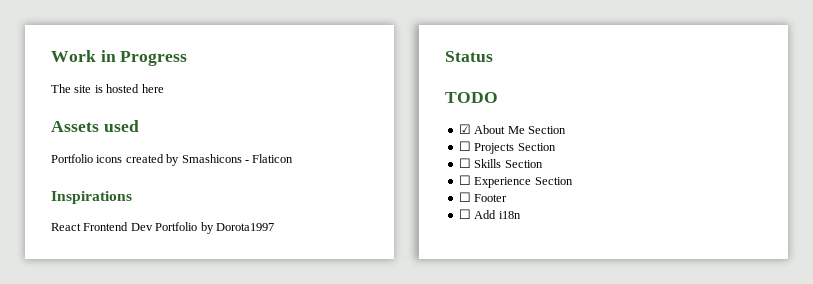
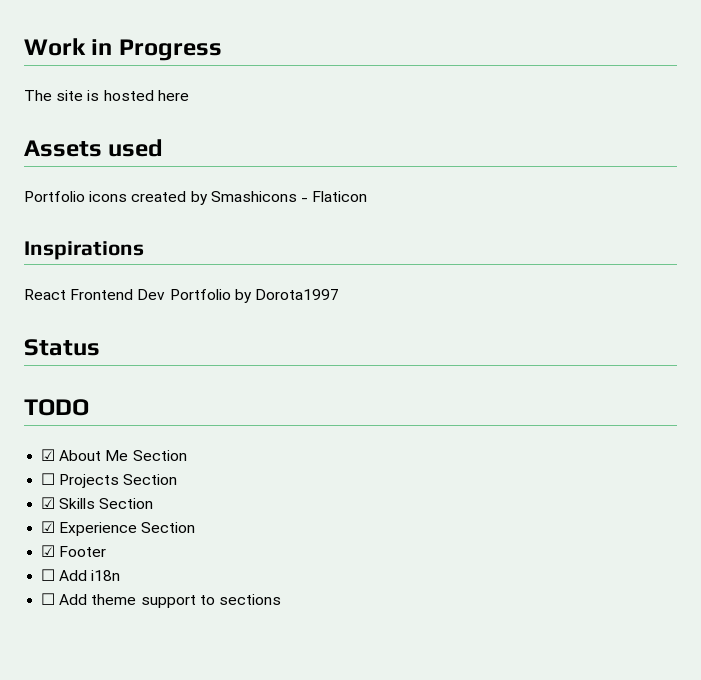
[458,158,471,168] ☐ -> [41,497,56,509] ☑
[458,175,471,185] ☐ -> [41,521,56,533] ☑
[458,192,471,202] ☐ -> [41,545,56,557] ☑
(521, 215) none -> [41,593,281,608] // ☐ Add theme support to sections

